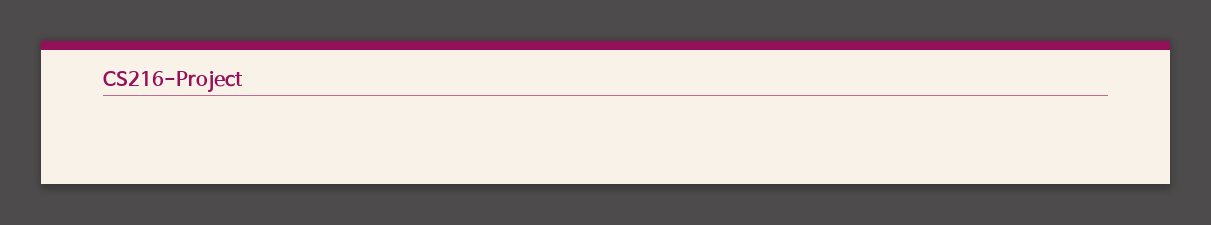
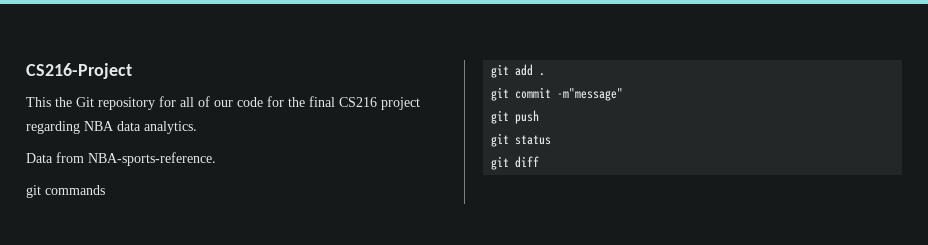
(243, 81) none -> [26,96,420,110] [26,121,197,134] [26,152,216,166] [26,185,105,198] [491,64,546,78] [491,87,624,101] [491,110,540,124] [491,133,552,147] [491,156,540,170] // This the Git repository for all of our code for the final CS216 project regarding NBA data analytics. // Data from NBA-sports-reference. // git commands // git add . // git commit -m"message" // git push // git status // git diff

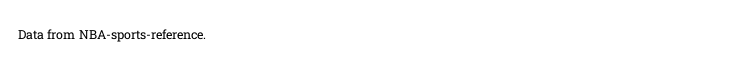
[26,63,132,79] [26,96,420,110] [26,121,197,134] [26,152,216,166] [26,185,105,198] [491,64,546,78] [491,87,624,101] [491,110,540,124] [491,133,552,147] [491,156,540,170] CS216-Project // This the Git repository for all of our code for the final CS216 project regarding NBA data analytics. // Data from NBA-sports-reference. // git commands // git add . // git commit -m"message" // git push // git status // git diff -> [18,29,206,42] Data from NBA-sports-reference.

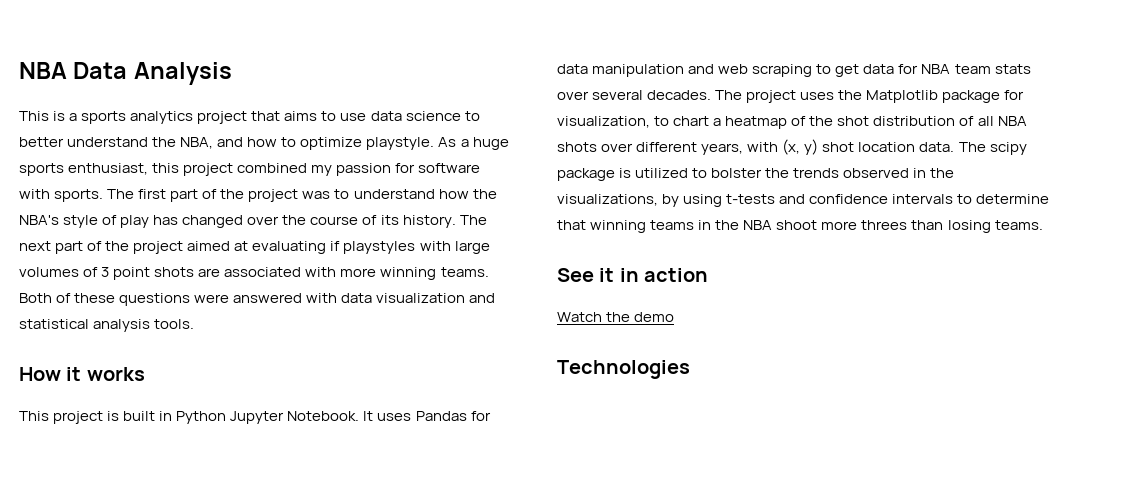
[18,29,206,42] Data from NBA-sports-reference. -> [19,62,232,85] [19,111,480,124] [19,137,509,150] [19,163,481,176] [19,189,497,202] [19,215,487,228] [19,241,490,254] [19,267,489,280] [19,293,496,306] [19,319,195,332] [19,367,145,381] [19,411,491,424] [557,64,1031,77] [557,90,1025,103] [557,116,1027,129] [557,139,1027,155] [557,168,955,181] [557,194,1050,207] [557,220,1043,233] [557,268,709,282] [557,312,675,322] [557,360,690,379] NBA Data Analysis // This is a sports analytics project that aims to use data science to better understand the NBA, and how to optimize playstyle. As a huge sports enthusiast, this project combined my passion for software with sports. The first part of the project was to understand how the NBA's style of play has changed over the course of its history. The next part of the project aimed at evaluating if playstyles with large volumes of 3 point shots are associated with more winning teams. Both of these questions were answered with data visualization and statistical analysis tools. // How it works // This project is built in Python Jupyter Notebook. It uses Pandas for data manipulation and web scraping to get data for NBA team stats over several decades. The project uses the Matplotlib package for visualization, to chart a heatmap of the shot distribution of all NBA shots over different years, with (x, y) shot location data. The scipy package is utilized to bolster the trends observed in the visualizations, by using t-tests and confidence intervals to determine that winning teams in the NBA shoot more threes than losing teams. // See it in action // Watch the demo // Technologies

